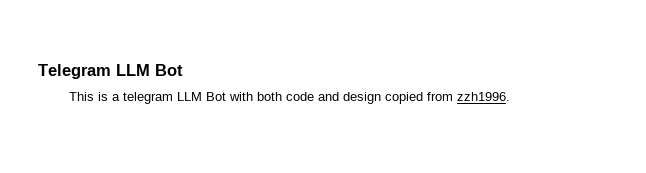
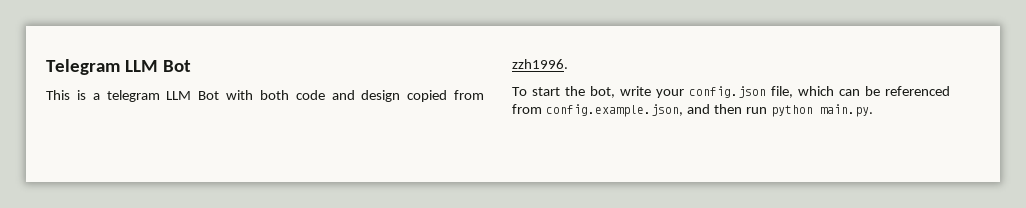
(511, 96) none -> [512,86,950,98] [512,104,873,117] // To start the bot, write your config.json file, which can be referenced from config.example.json, and then run python main.py.

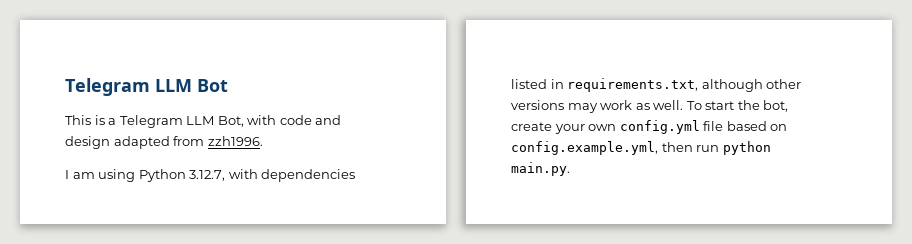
[106,90,289,102] telegram LLM Bot with both -> [119,115,277,128] Telegram LLM Bot, with
[407,90,448,102] copied -> [113,136,170,149] adapted
[512,86,950,98] [512,104,710,117] To start the bot, write your config.json file, which can be referenced from config.example.json, and -> [65,169,356,182] [511,78,802,92] [511,100,789,113] [511,120,788,134] [511,141,658,155] I am using Python 3.12.7, with dependencies listed in requirements.txt, although other versions may work as well. To start the bot, create your own config.yml file based on config.example.yml,

